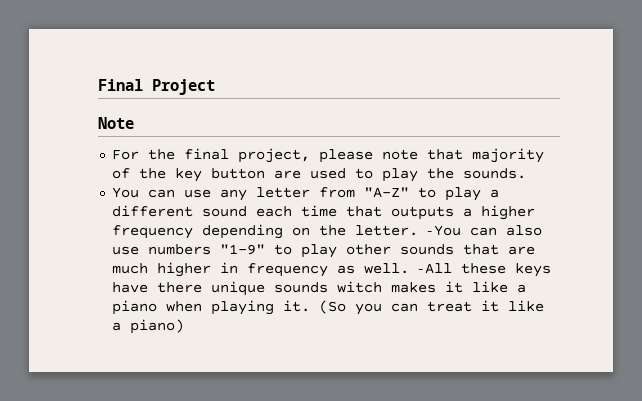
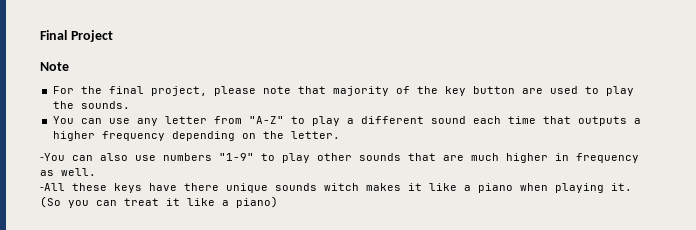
(418, 230) none -> (340, 135) //
(409, 268) none -> (96, 172) //

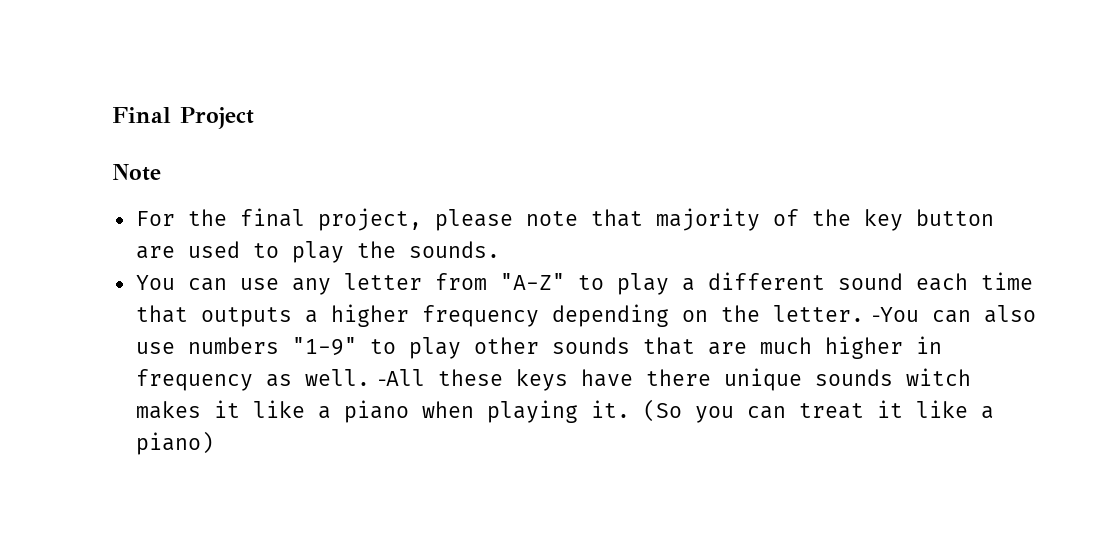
(340, 135) // -> (864, 313) none
(96, 172) // -> (370, 377) none

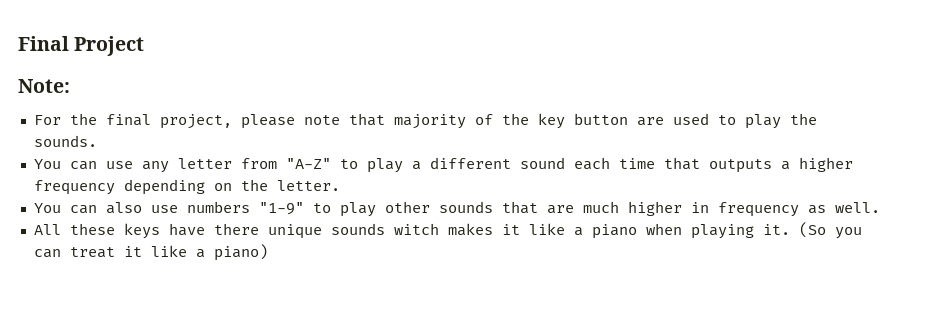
[112,164,161,181] Note -> [18,79,70,93] Note:
[871,307,919,322] -You -> [33,203,61,213] // You
[377,369,425,386] -All -> [33,224,61,235] // All

